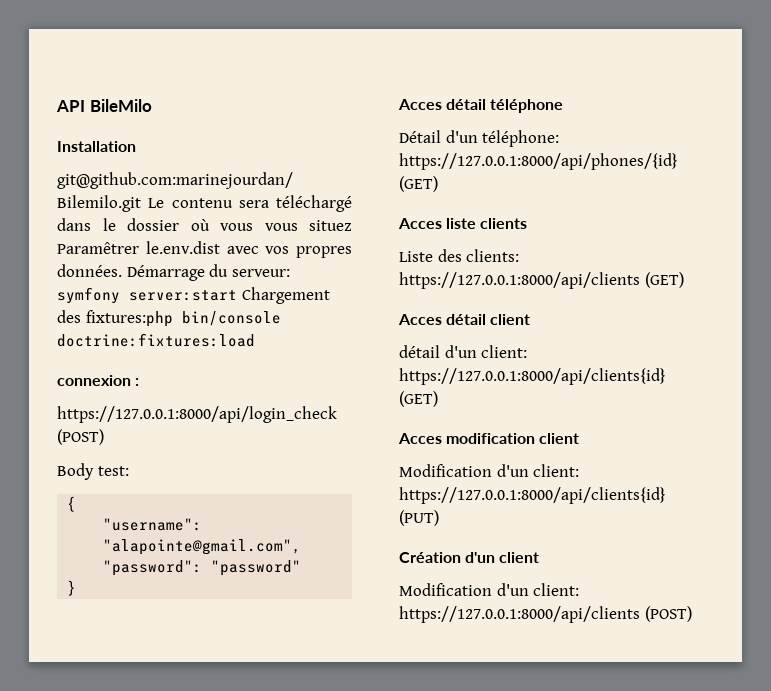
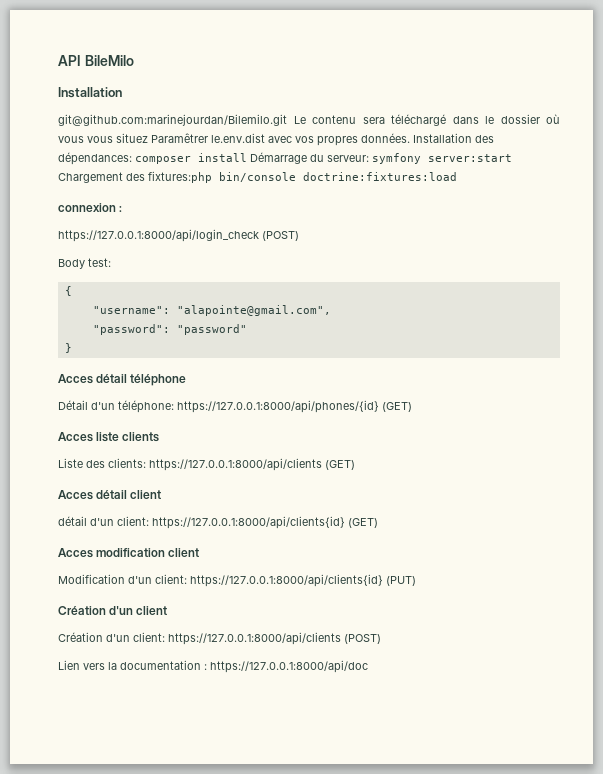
(122, 270) none -> [413,133,494,143] [58,152,247,165] Installation des dépendances: composer install
[399,583,492,596] Modification -> [58,632,103,642] Création
(692, 614) none -> [58,660,368,673] // Lien vers la documentation : https://127.0.0.1:8000/api/doc

